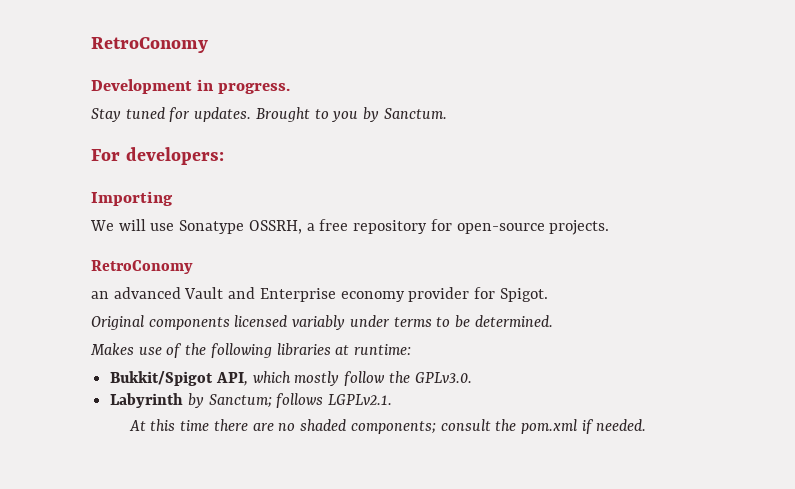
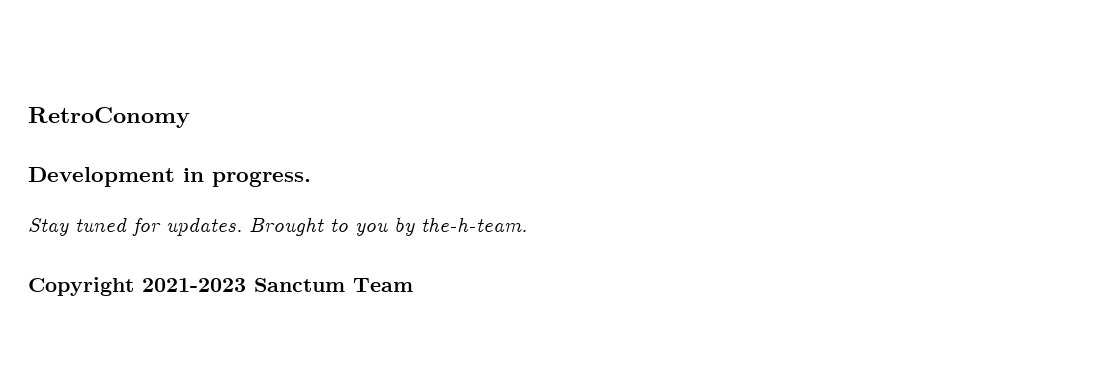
[383,108,447,119] [91,147,224,165] [91,191,173,206] [90,219,610,235] [91,260,193,274] [91,287,548,302] [91,315,553,330] [90,343,412,358] [110,371,472,386] [110,393,393,408] [128,419,647,434] Sanctum. // For developers: // Importing // We will use Sonatype OSSRH, a free repository for open-source projects. // RetroConomy // an advanced Vault and Enterprise economy provider for Spigot. // Original components licensed variably under terms to be determined. // Makes use of the following libraries at runtime: // Bukkit/Spigot API, which mostly follow the GPLv3.0. // Labyrinth by Sanctum; follows LGPLv2.1. // At this time there are no shaded components; consult the pom.xml if needed. -> [421,217,527,232] [28,277,413,296] the-h-team. // Copyright 2021-2023 Sanctum Team

